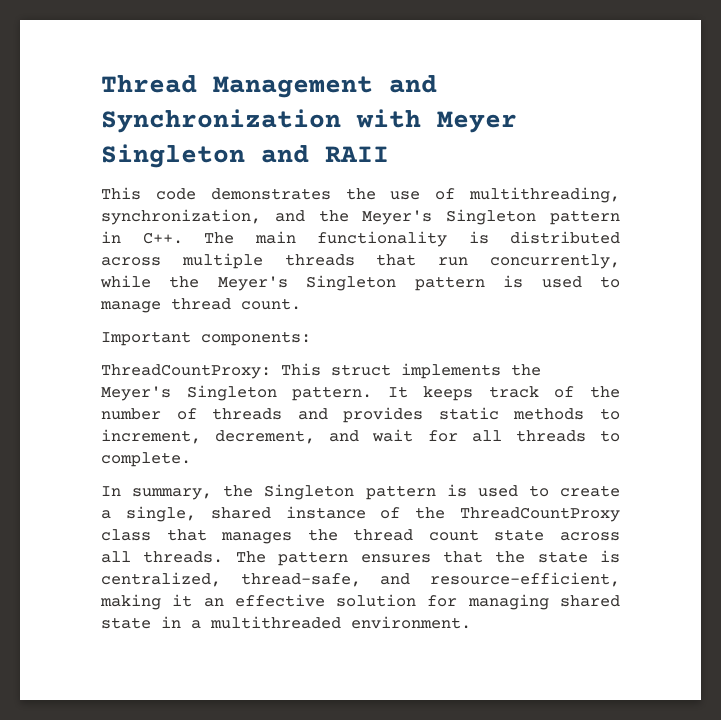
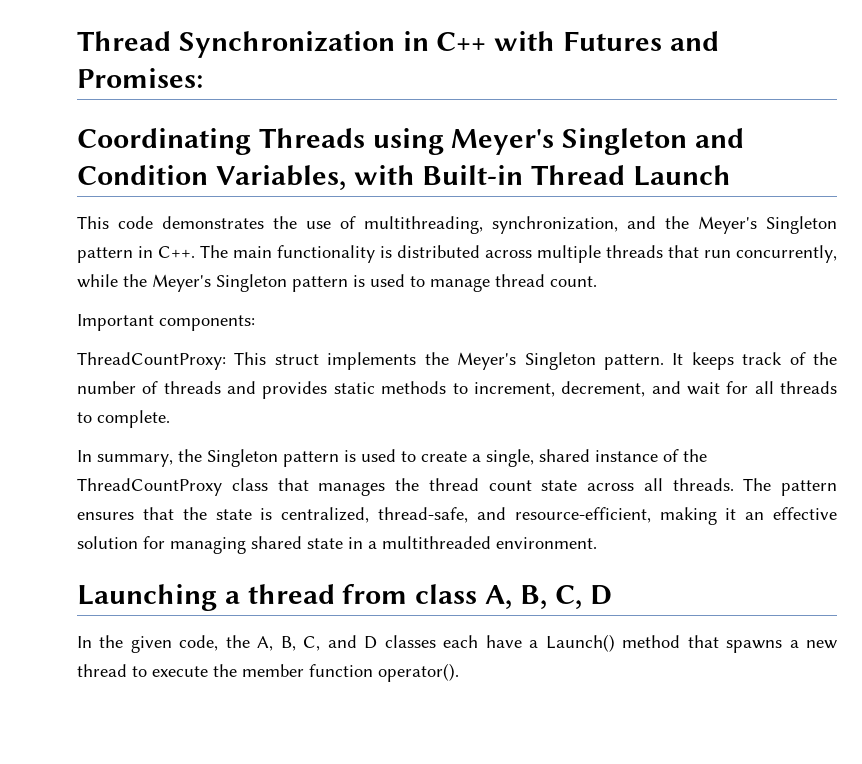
[101,75,437,98] [101,109,517,133] [101,144,389,168] Thread Management and Synchronization with Meyer Singleton and RAII -> [77,31,719,58] [77,68,203,88] [77,128,745,155] [77,165,732,190] Thread Synchronization in C++ with Futures and Promises: // Coordinating Threads using Meyer's Singleton and Condition Variables, with Built-in Thread Launch
(471, 622) none -> [77,584,612,611] [77,634,838,653] [77,663,459,682] // Launching a thread from class A, B, C, D // In the given code, the A, B, C, and D classes each have a Launch() method that spawns a new thread to execute the member function operator().

